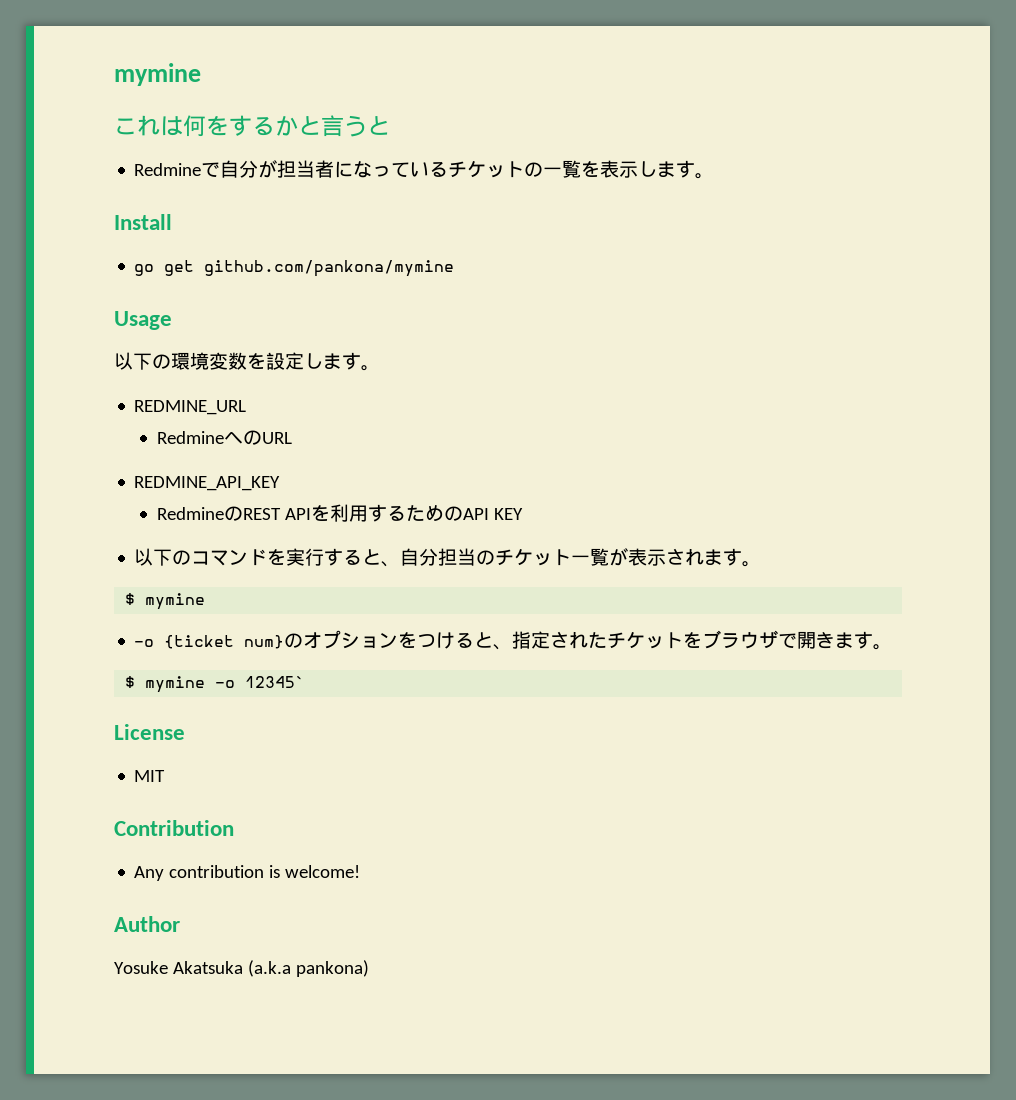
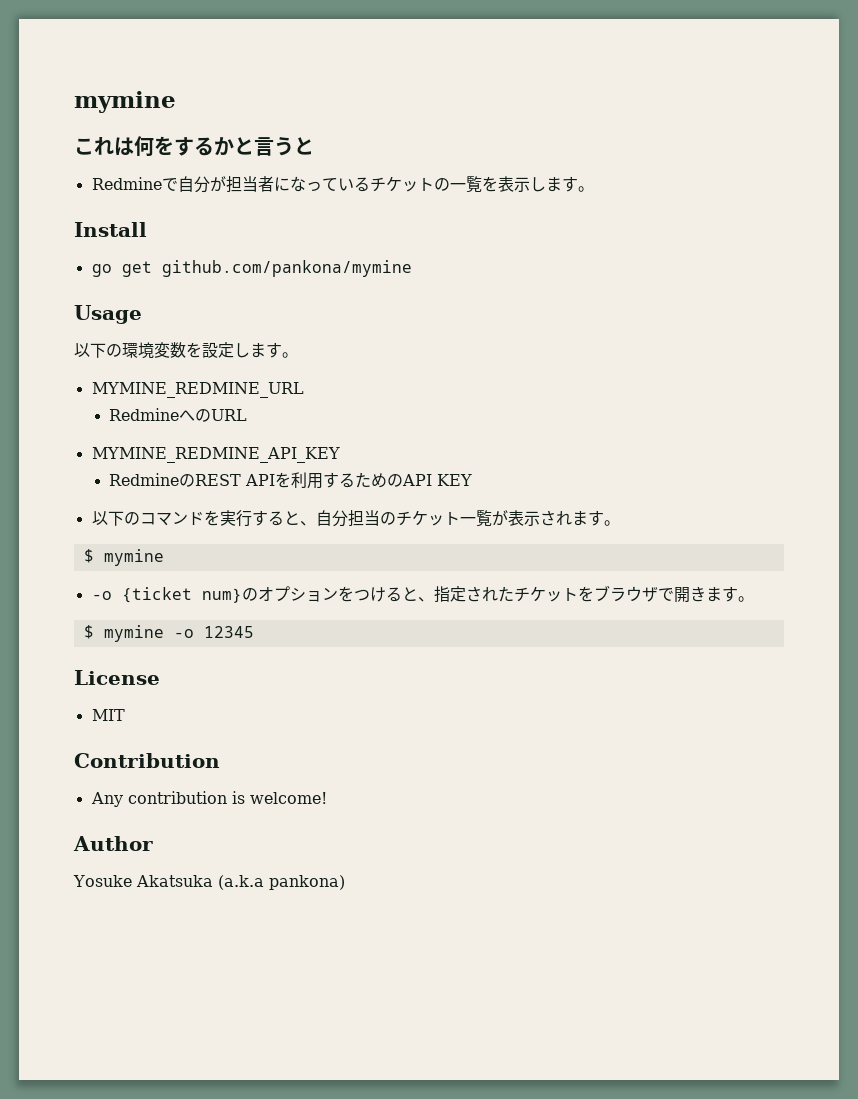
[134,400,247,415] REDMINE_URL -> [91,382,304,398] MYMINE_REDMINE_URL
[134,476,281,491] REDMINE_API_KEY -> [91,447,340,463] MYMINE_REDMINE_API_KEY
[245,676,306,688] 12345` -> [203,626,254,638] 12345

